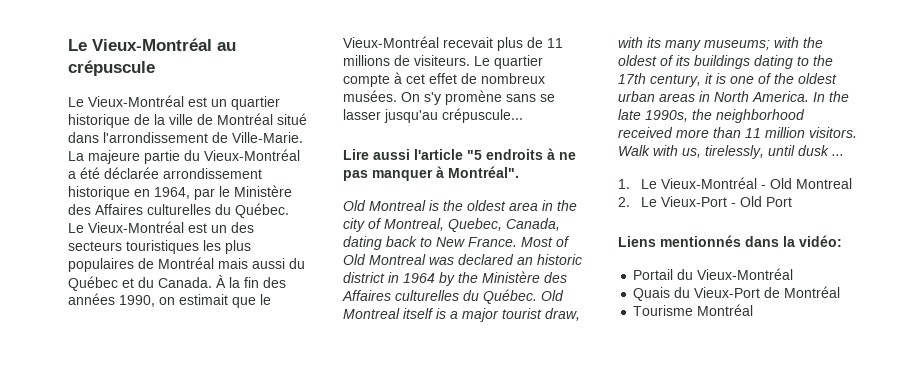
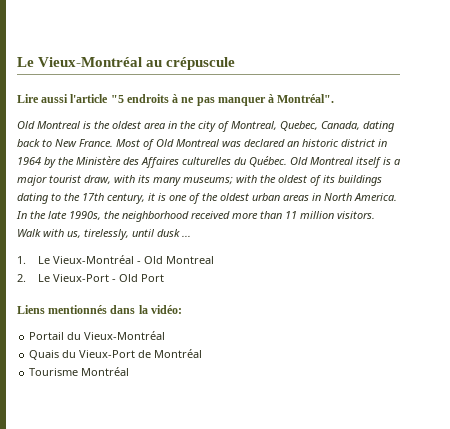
[68,95,280,110] [68,113,307,128] [68,132,303,143] [68,149,300,164] [68,167,262,179] [68,185,292,200] [68,203,289,218] [68,221,254,233] [68,240,251,254] [68,257,305,272] [68,275,286,291] [68,293,271,308] [343,36,563,51] [343,55,543,69] [343,72,545,87] [343,90,555,105] [343,108,523,123] // Le Vieux-Montréal est un quartier historique de la ville de Montréal situé dans l'arrondissement de Ville-Marie. La majeure partie du Vieux-Montréal a été déclarée arrondissement historique en 1964, par le Ministère des Affaires culturelles du Québec. Le Vieux-Montréal est un des secteurs touristiques les plus populaires de Montréal mais aussi du Québec et du Canada. À la fin des années 1990, on estimait que le Vieux-Montréal recevait plus de 11 millions de visiteurs. Le quartier compte à cet effet de nombreux musées. On s'y promène sans se lasser jusqu'au crépuscule... -> (236, 63) none

